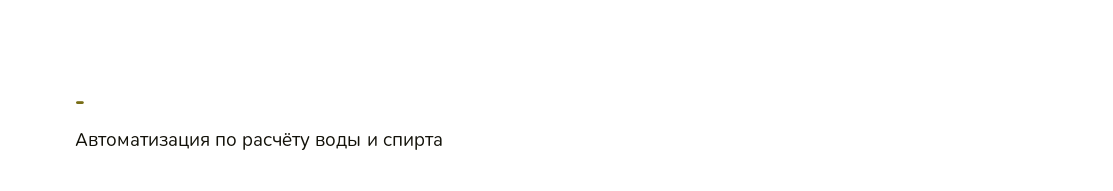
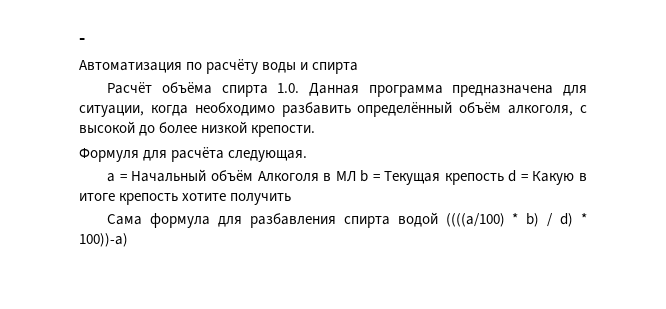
(443, 143) none -> [107,82,587,97] [79,101,588,117] [79,121,316,137] [79,147,308,162] [107,169,587,185] [79,193,292,205] [107,212,588,228] [79,233,128,247] // Расчёт объёма спирта 1.0. Данная программа предназначена для ситуации, когда необходимо разбавить определённый объём алкоголя, с высокой до более низкой крепости. // Формуля для расчёта следующая. // a = Начальный объём Алкоголя в МЛ b = Текущая крепость d = Какую в итоге крепость хотите получить // Сама формула для разбавления спирта водой ((((a/100) * b) / d) * 100))-a)

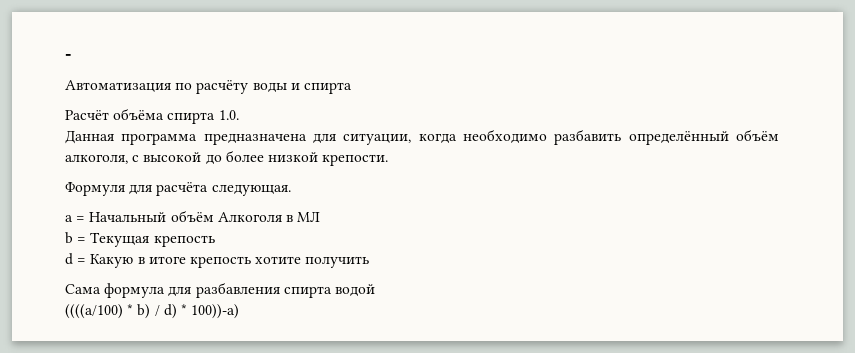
(300, 88) none -> (239, 115) //
(356, 176) none -> (321, 216) //
(504, 179) none -> (215, 241) //
(438, 219) none -> (375, 290) //

